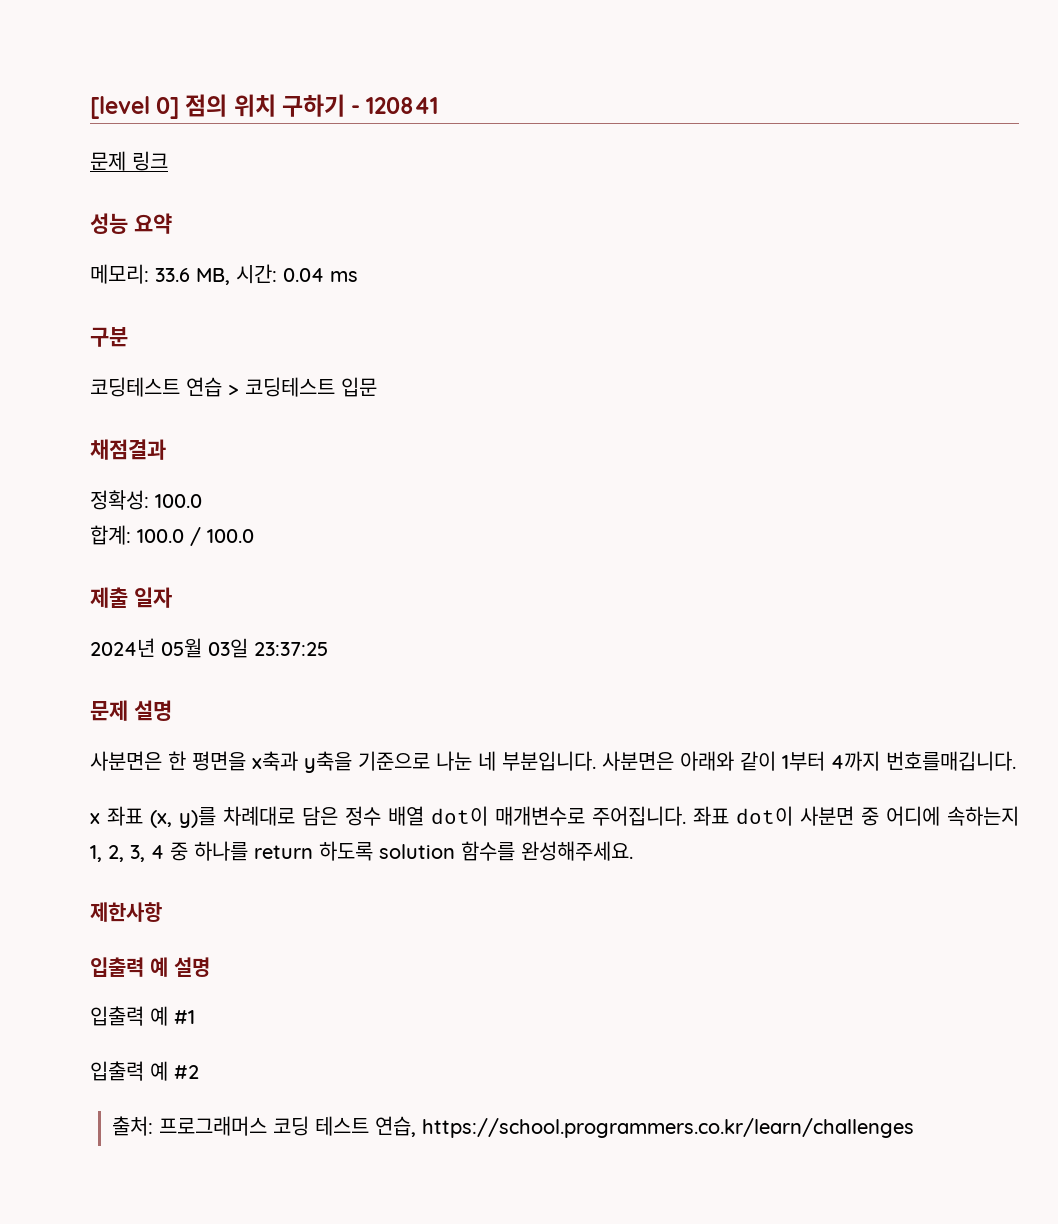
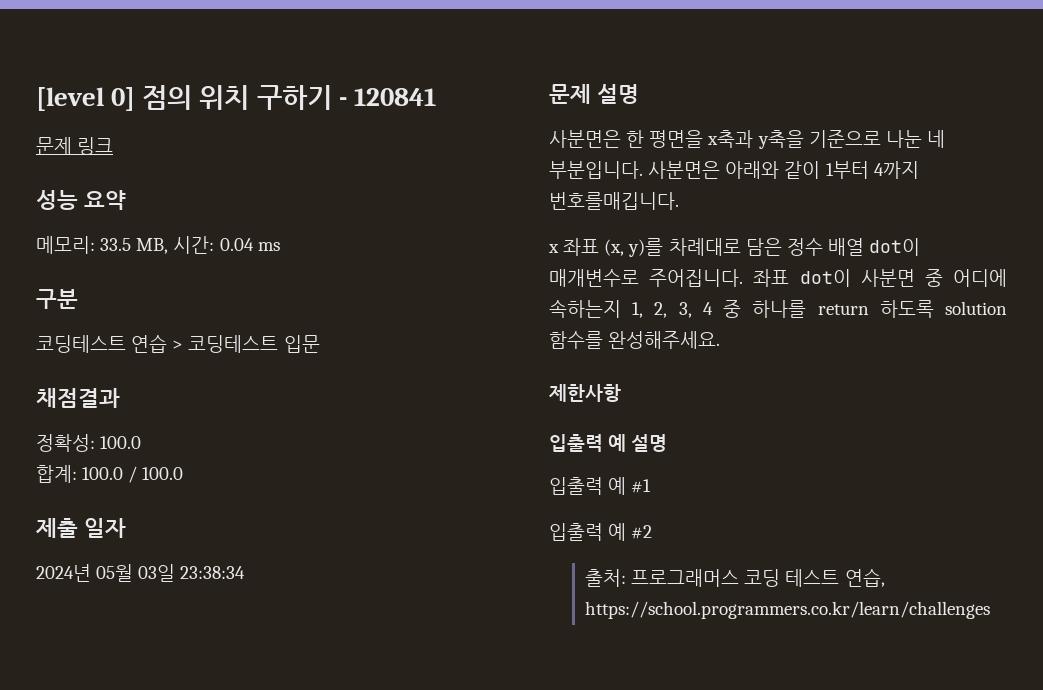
[155,268,190,282] 33.6 -> [100,238,132,251] 33.5
[254,642,328,656] 23:37:25 -> [180,566,246,579] 23:38:34

